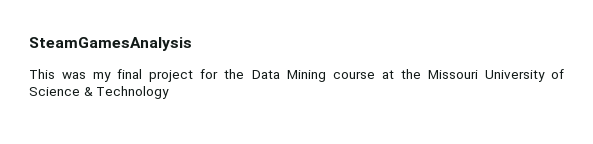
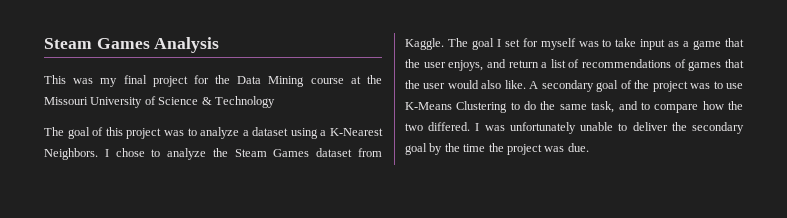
[29,37,192,51] SteamGamesAnalysis -> [44,37,220,53] Steam Games Analysis
(170, 92) none -> [44,127,383,139] [44,148,382,160] [405,38,744,50] [405,59,744,71] [405,80,743,92] [405,101,743,113] [405,122,744,134] [405,143,589,155] // The goal of this project was to analyze a dataset using a K-Nearest Neighbors. I chose to analyze the Steam Games dataset from Kaggle. The goal I set for myself was to take input as a game that the user enjoys, and return a list of recommendations of games that the user would also like. A secondary goal of the project was to use K-Means Clustering to do the same task, and to compare how the two differed. I was unfortunately unable to deliver the secondary goal by the time the project was due.

